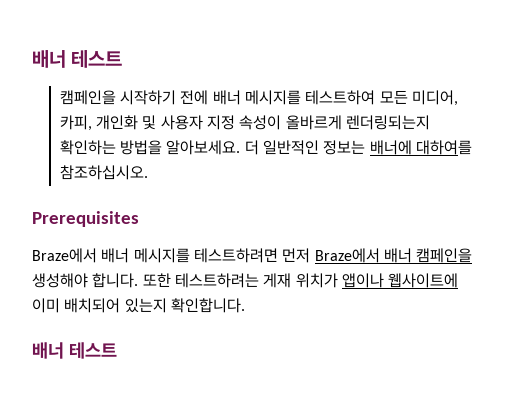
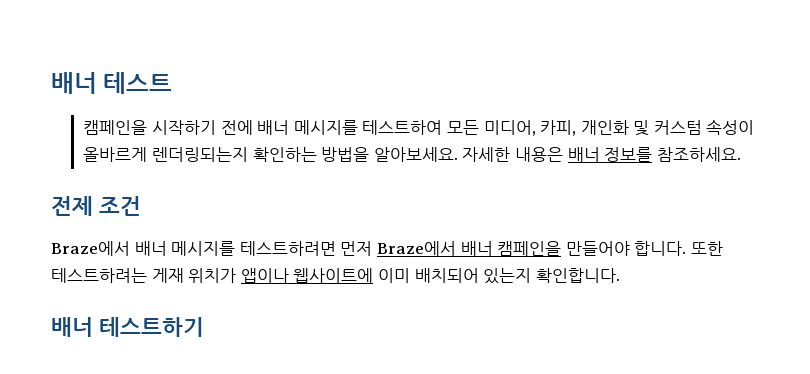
[160,115,235,130] 사용자 지정 -> [653,120,702,135] 커스텀
[244,140,472,155] [59,165,148,180] [32,211,139,227] 더 일반적인 정보는 배너에 대하여를 참조하십시오. // Prerequisites -> [462,147,741,162] [51,196,141,216] 자세한 내용은 배너 정보를 참조하세요. // 전제 조건
[32,273,88,288] 생성해야 -> [565,241,630,256] 만들어야
[68,342,117,359] 테스트 -> [98,317,204,337] 테스트하기

